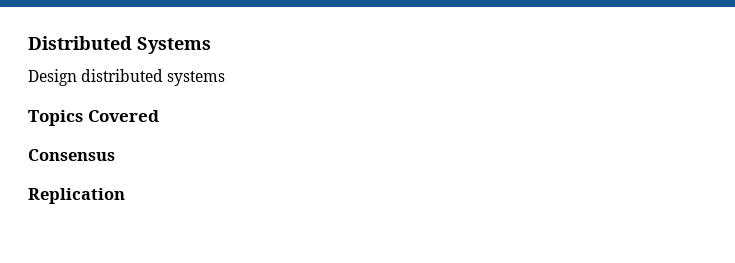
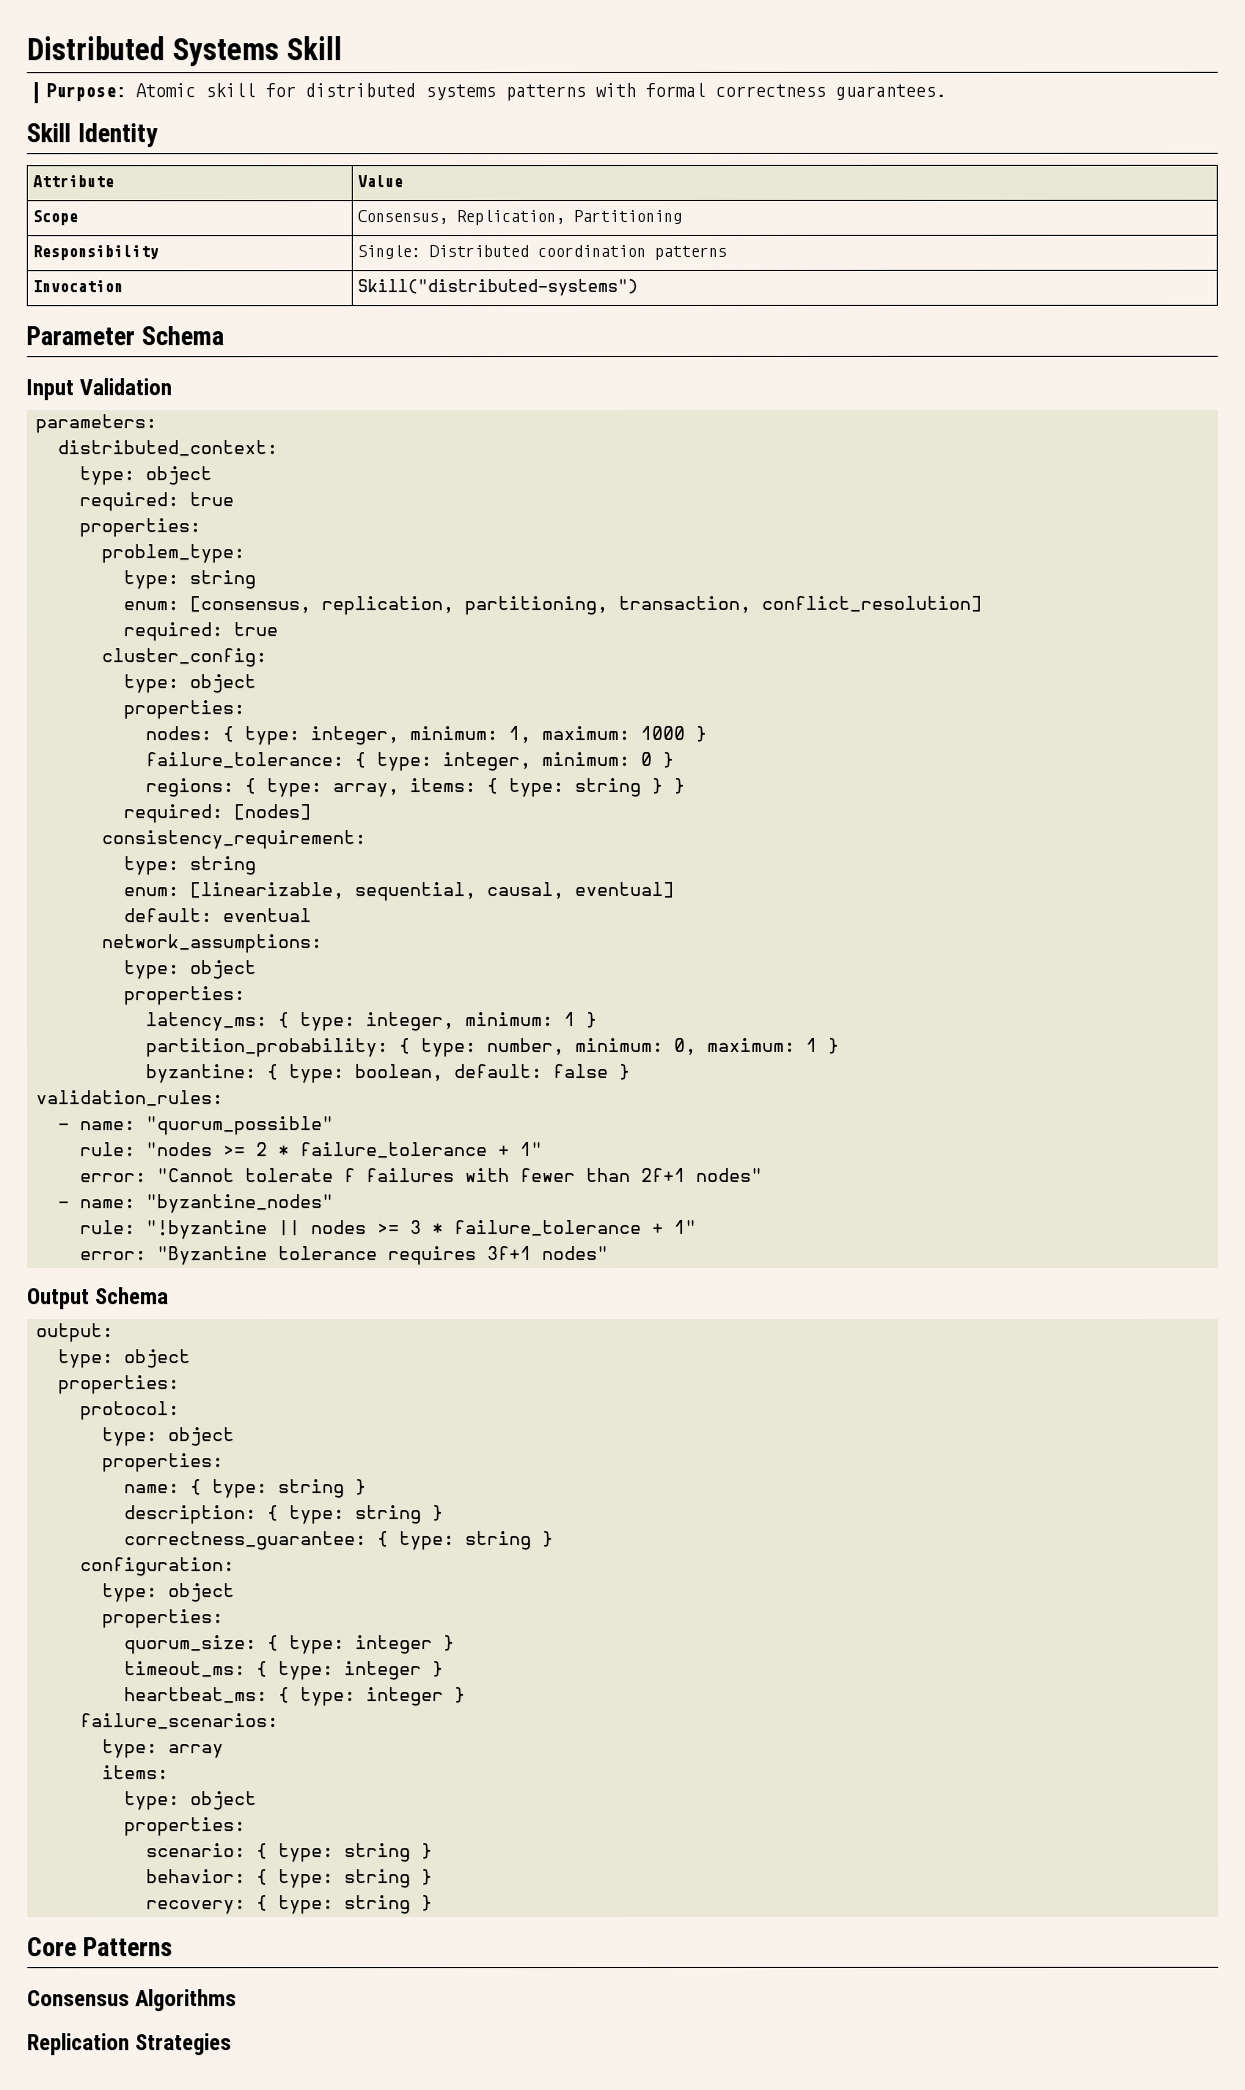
[28,69,226,86] [28,110,159,126] // Design distributed systems // Topics Covered -> [286,36,343,61] [44,82,946,102] [26,123,159,148] [32,175,115,188] [357,175,404,188] [32,210,79,226] [357,209,683,226] [32,245,160,261] [357,244,728,260] [32,280,124,293] [357,278,639,297] [26,326,225,346] [26,378,173,401] [35,414,157,434] [57,440,278,457] [79,466,212,486] [79,492,234,512] [79,518,201,538] [101,544,245,564] [123,570,256,590] [123,595,982,616] [123,622,278,642] [101,648,267,668] [123,674,256,694] [123,700,245,720] [145,725,707,746] [145,751,674,772] [145,777,685,798] [123,804,311,824] [101,830,366,850] [123,856,256,876] [123,881,674,902] [123,908,311,923] [101,934,322,954] [123,960,256,980] [123,986,245,1006] [145,1012,597,1032] [145,1037,840,1058] [146,1063,631,1084] [36,1090,224,1107] [58,1116,334,1136] [80,1142,543,1159] [80,1167,763,1183] [58,1194,334,1214] [80,1219,697,1240] [80,1246,609,1266] [27,1287,170,1310] [36,1323,114,1343] [58,1349,191,1369] [58,1375,180,1395] [80,1401,180,1421] [102,1427,235,1447] [102,1453,224,1473] [124,1479,367,1499] [124,1505,444,1525] [124,1531,554,1551] [80,1557,235,1577] [102,1583,235,1603] [102,1609,224,1629] [124,1635,455,1655] [124,1661,444,1681] [124,1687,466,1707] [80,1713,279,1730] [102,1739,224,1759] [102,1765,169,1780] [124,1791,257,1811] [124,1817,246,1837] [146,1843,433,1863] [146,1869,433,1889] [146,1895,433,1915] [27,1937,174,1957] Skill // Purpose: Atomic skill for distributed systems patterns with formal correctness guarantees. // Skill Identity // Attribute | Value // Scope | Consensus, Replication, Partitioning // Responsibility | Single: Distributed coordination patterns // Invocation | Skill("distributed-systems") // Parameter Schema // Input Validation // parameters: // distributed_context: // type: object // required: true // properties: // problem_type: // type: string // enum: [consensus, replication, partitioning, transaction, conflict_resolution] // required: true // cluster_config: // type: object // properties: // nodes: { type: integer, minimum: 1, maximum: 1000 } // failure_tolerance: { type: integer, minimum: 0 } // regions: { type: array, items: { type: string } } // required: [nodes] // consistency_requirement: // type: string // enum: [linearizable, sequential, causal, eventual] // default: eventual // network_assumptions: // type: object // properties: // latency_ms: { type: integer, minimum: 1 } // partition_probability: { type: number, minimum: 0, maximum: 1 } // byzantine: { type: boolean, default: false } // validation_rules: // - name: "quorum_possible" // rule: "nodes >= 2 * failure_tolerance + 1" // error: "Cannot tolerate f failures with fewer than 2f+1 nodes" // - name: "byzantine_nodes" // rule: "!byzantine || nodes >= 3 * failure_tolerance + 1" // error: "Byzantine tolerance requires 3f+1 nodes" // Output Schema // output: // type: object // properties: // protocol: // type: object // properties: // name: { type: string } // description: { type: string } // correctness_guarantee: { type: string } // configuration: // type: object // properties: // quorum_size: { type: integer } // timeout_ms: { type: integer } // heartbeat_ms: { type: integer } // failure_scenarios: // type: array // items: // type: object // properties: // scenario: { type: string } // behavior: { type: string } // recovery: { type: string } // Core Patterns
(115, 155) none -> [135,1989,238,2012] Algorithms
(125, 196) none -> [135,2033,233,2056] Strategies

